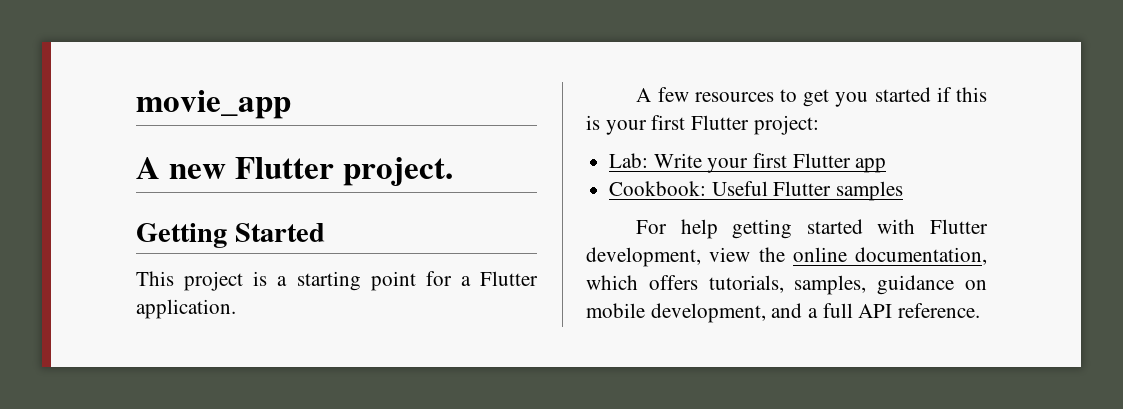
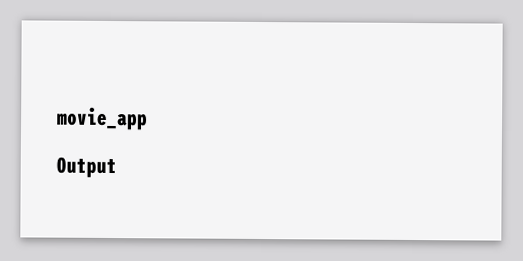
[136,157,453,186] [136,223,325,248] [136,271,538,291] [136,299,236,319] [636,87,987,107] [586,115,819,135] [609,153,887,173] [609,181,904,201] [636,219,988,239] [586,247,987,267] [586,275,987,295] [586,303,981,323] A new Flutter project. // Getting Started // This project is a starting point for a Flutter application. // A few resources to get you started if this is your first Flutter project: // Lab: Write your first Flutter app // Cookbook: Useful Flutter samples // For help getting started with Flutter development, view the online documentation, which offers tutorials, samples, guidance on mobile development, and a full API reference. -> [56,156,117,179] Output

